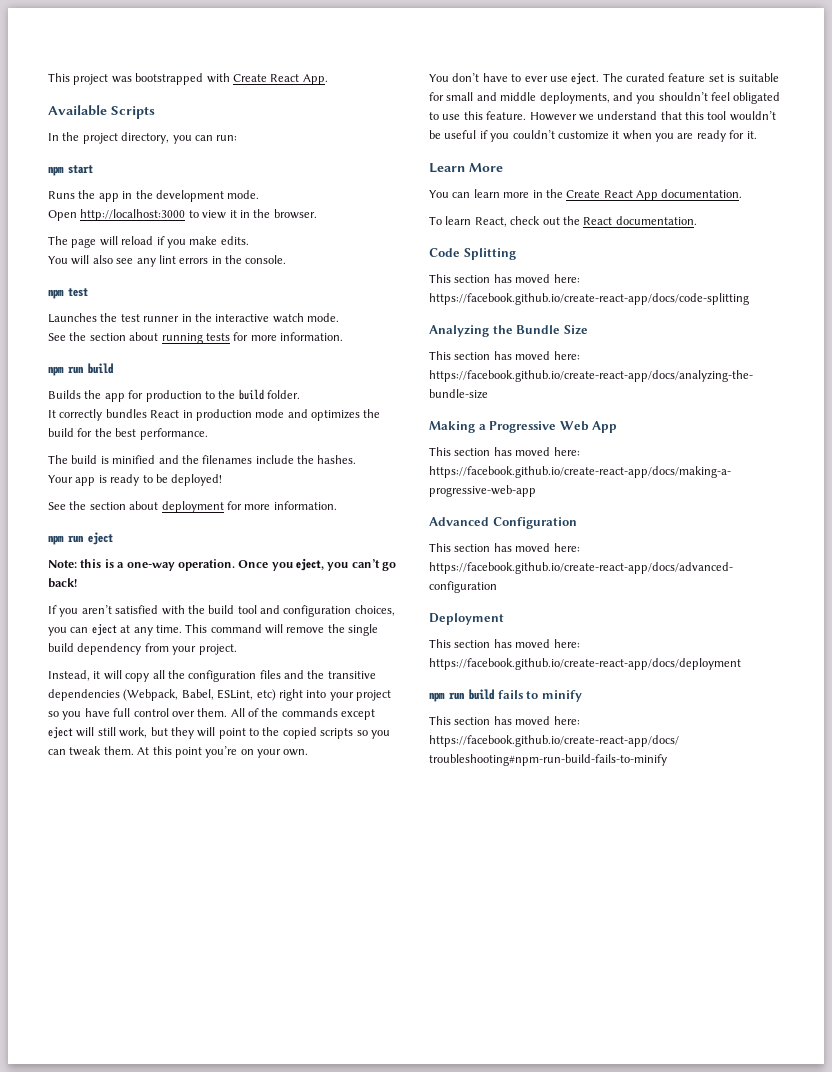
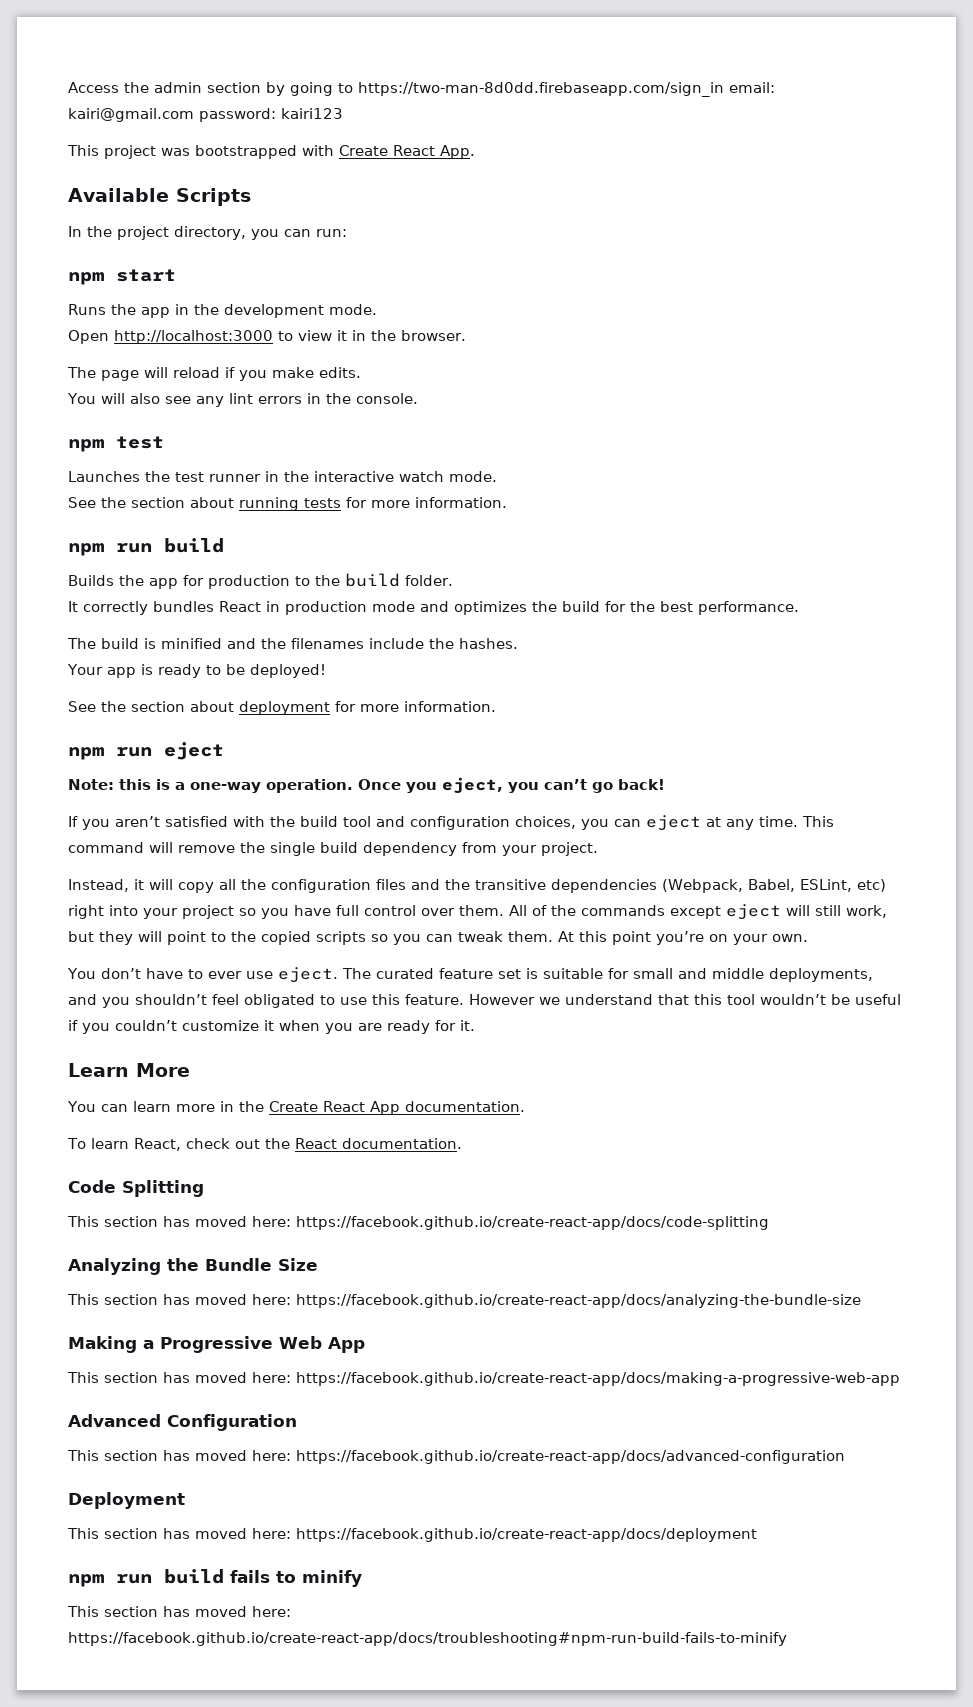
(48, 77) none -> [68,82,775,97] [68,108,343,122] Access the admin section by going to https://two-man-8d0dd.firebaseapp.com/sign_in email: kairi@gmail.com password: kairi123 //

